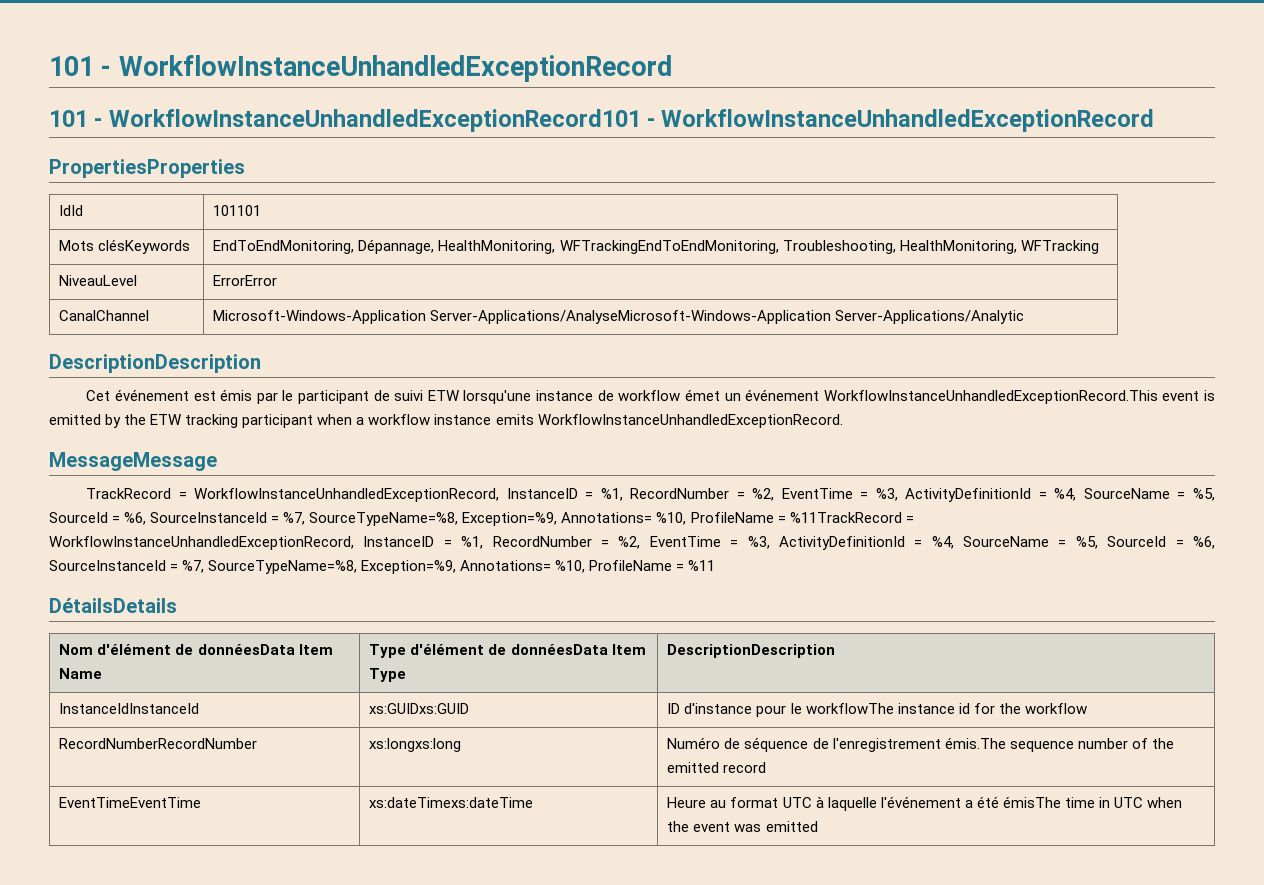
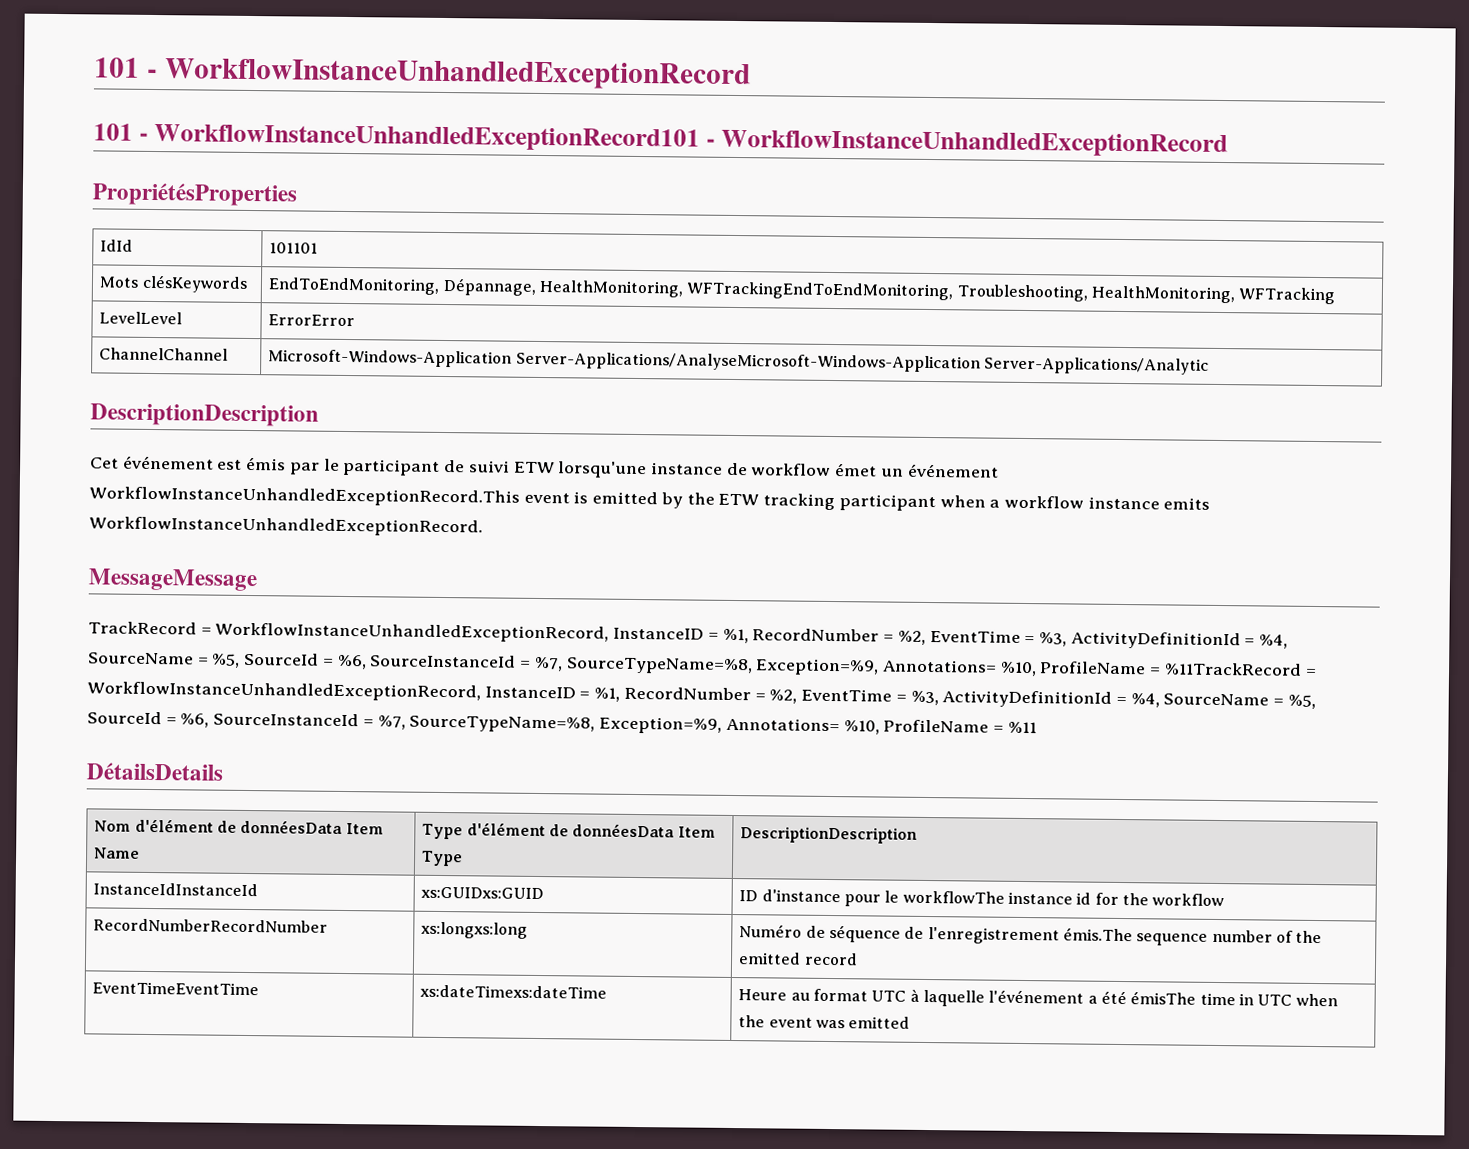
[49,159,245,178] PropertiesProperties -> [92,182,297,207] PropriétésProperties
[59,275,138,286] NiveauLevel -> [99,311,183,325] LevelLevel
[59,310,150,321] CanalChannel -> [99,347,229,361] ChannelChannel

